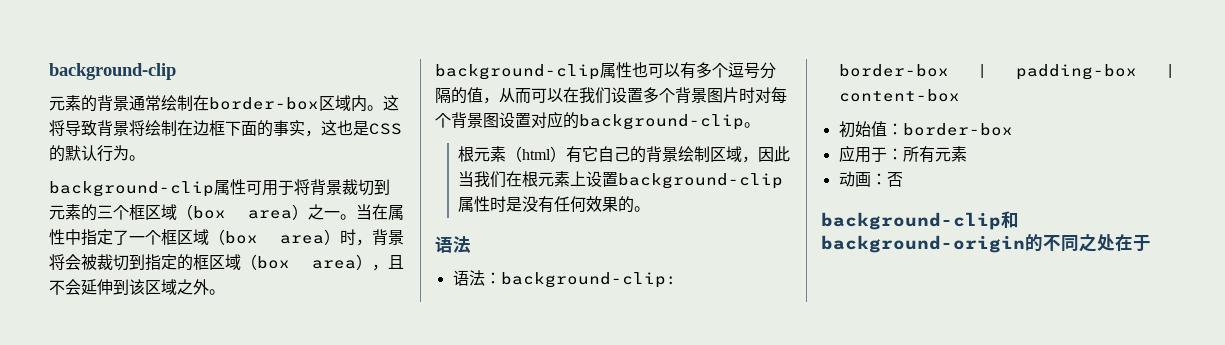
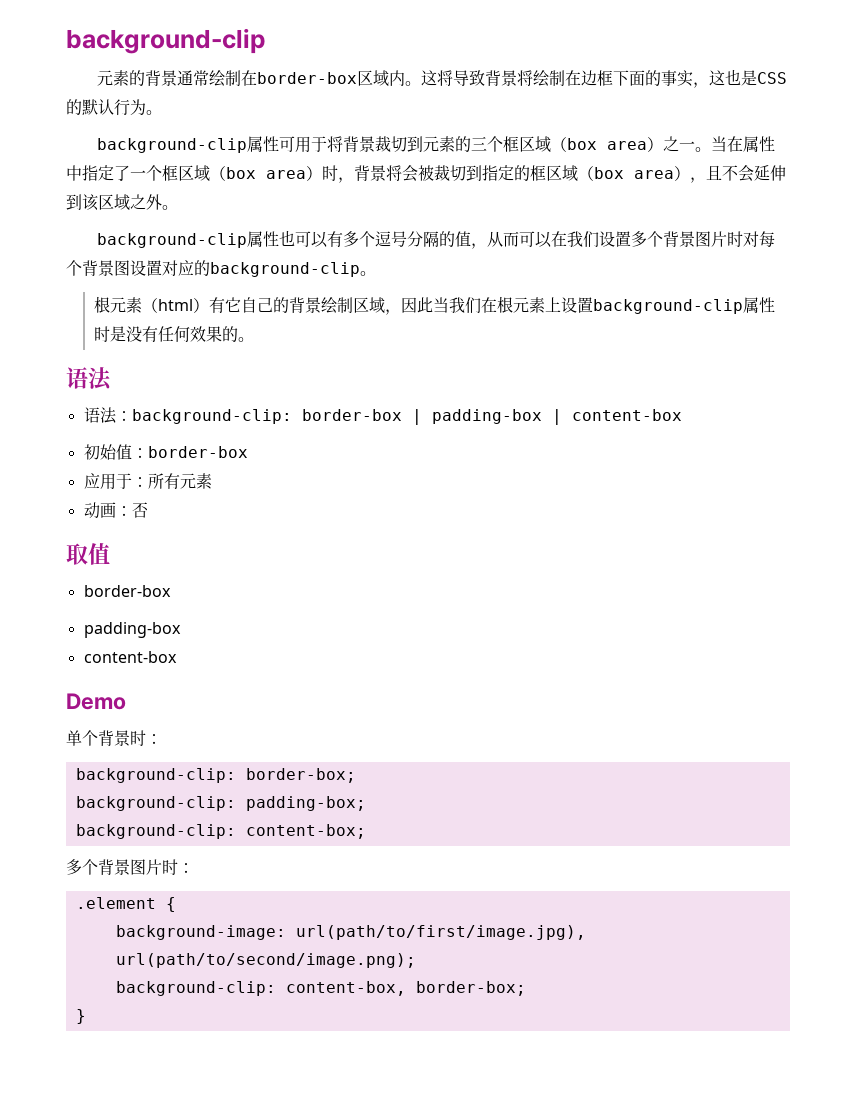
[821,211,1019,230] [821,234,1151,253] background-clip和background-origin的不同之处在于 -> [66,543,110,565] [83,585,171,597] [83,622,181,638] [83,651,177,663] [66,693,126,710] [66,730,162,747] [75,768,356,783] [75,796,366,811] [75,824,366,839] [66,859,194,876] [75,897,176,912] [115,925,586,940] [115,953,416,968] [115,981,526,996] [75,1009,86,1024] 取值 // border-box // padding-box // content-box // Demo // 单个背景时： // background-clip: border-box; // background-clip: padding-box; // background-clip: content-box; // 多个背景图片时： // .element { // background-image: url(path/to/first/image.jpg), url(path/to/second/image.png); // background-clip: content-box, border-box; // }

